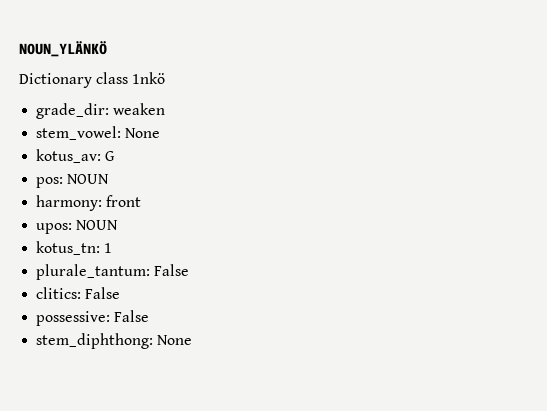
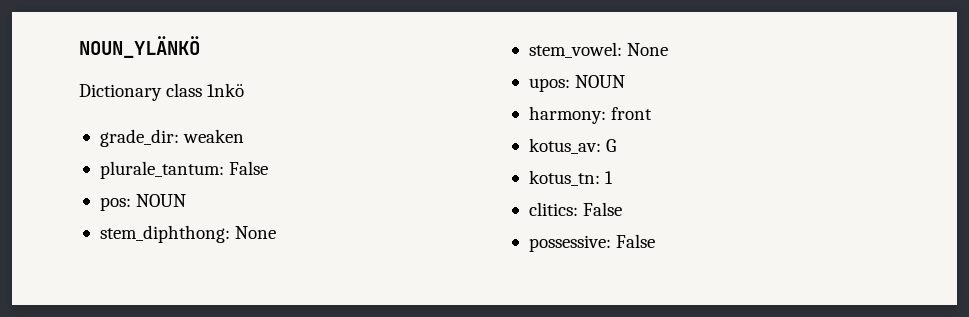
(166, 109) none -> [99,161,269,179] [99,194,187,211] [99,225,277,243] // plurale_tantum: False // pos: NOUN // stem_diphthong: None
[36,149,116,163] [36,177,64,188] kotus_av: G // pos: -> [528,78,570,92] upos:
[36,220,119,234] upos: NOUN -> [528,138,617,154] kotus_av: G
[36,264,190,280] // plurale_tantum: False -> (614, 177) none
[36,333,193,349] // stem_diphthong: None -> (656, 241) none

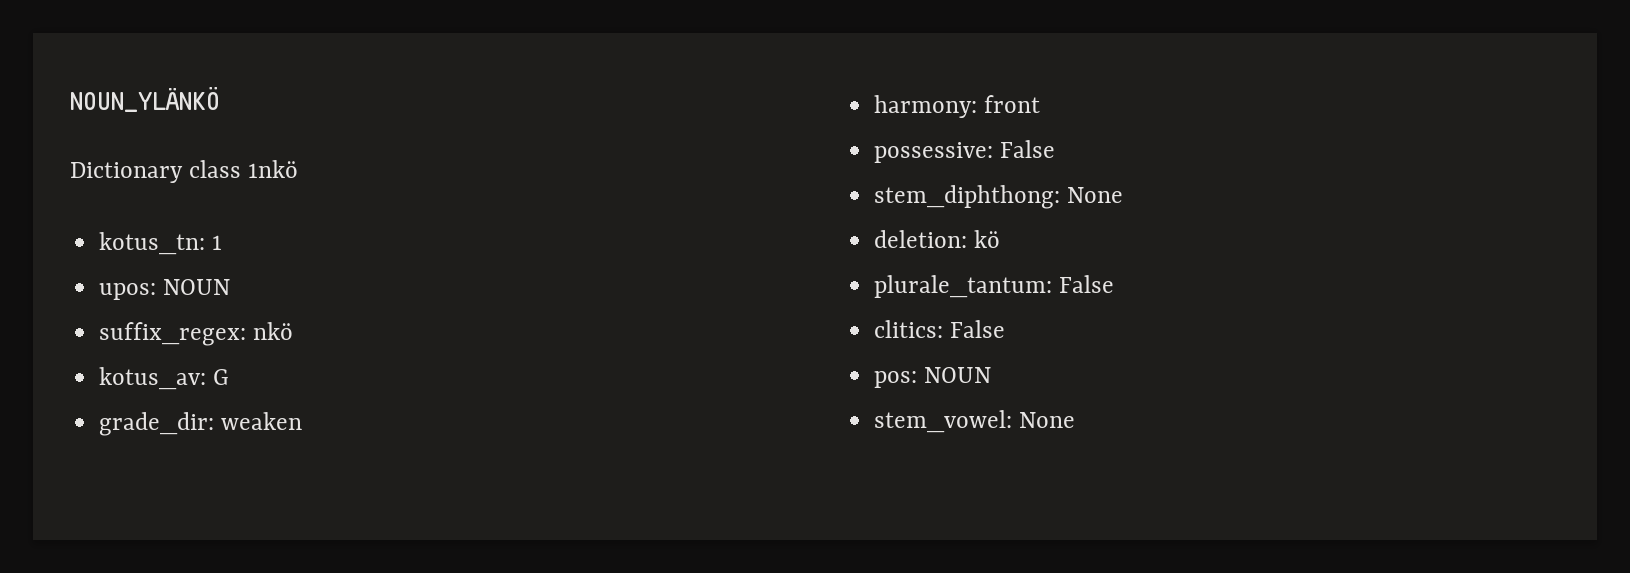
[99,129,245,147] grade_dir: weaken -> [99,232,223,255] [99,279,231,300] [99,322,294,346] [99,367,230,390] [99,412,303,436] [874,95,1041,118] [874,140,1056,163] [874,185,1124,209] [874,230,1001,248] kotus_tn: 1 // upos: NOUN // suffix_regex: nkö // kotus_av: G // grade_dir: weaken // harmony: front // possessive: False // stem_diphthong: None // deletion: kö
(269, 168) none -> [874,320,1006,338] // clitics: False
[99,225,277,243] // stem_diphthong: None -> (992, 375) none
[528,75,626,92] [528,106,653,124] [528,138,617,154] [528,170,614,186] [528,202,623,216] [528,234,656,252] // upos: NOUN // harmony: front // kotus_av: G // kotus_tn: 1 // clitics: False // possessive: False -> (1076, 420) none

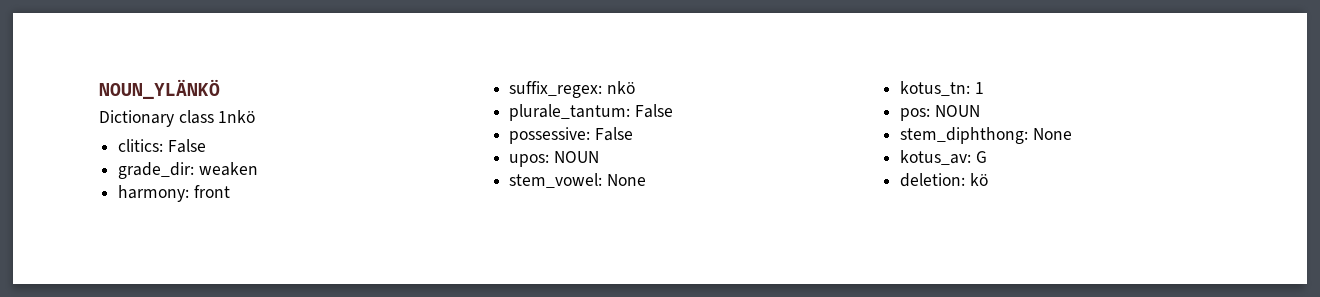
[99,232,223,255] [99,279,231,300] [99,322,294,346] [99,367,230,390] [99,412,303,436] [874,95,1041,118] [874,140,1056,163] kotus_tn: 1 // upos: NOUN // suffix_regex: nkö // kotus_av: G // grade_dir: weaken // harmony: front // possessive: False -> [118,139,206,153] [118,162,258,179] [118,185,230,202] [509,81,635,98] [509,104,673,121] [509,127,633,144] [509,151,599,167] [509,173,646,188] [900,81,984,96] [900,105,980,121] clitics: False // grade_dir: weaken // harmony: front // suffix_regex: nkö // plurale_tantum: False // possessive: False // upos: NOUN // stem_vowel: None // kotus_tn: 1 // pos: NOUN
(1124, 195) none -> [900,150,987,165] // kotus_av: G
[874,275,1115,298] [874,320,1006,338] [874,367,992,388] [874,410,1076,433] // plurale_tantum: False // clitics: False // pos: NOUN // stem_vowel: None -> (988, 179) none

